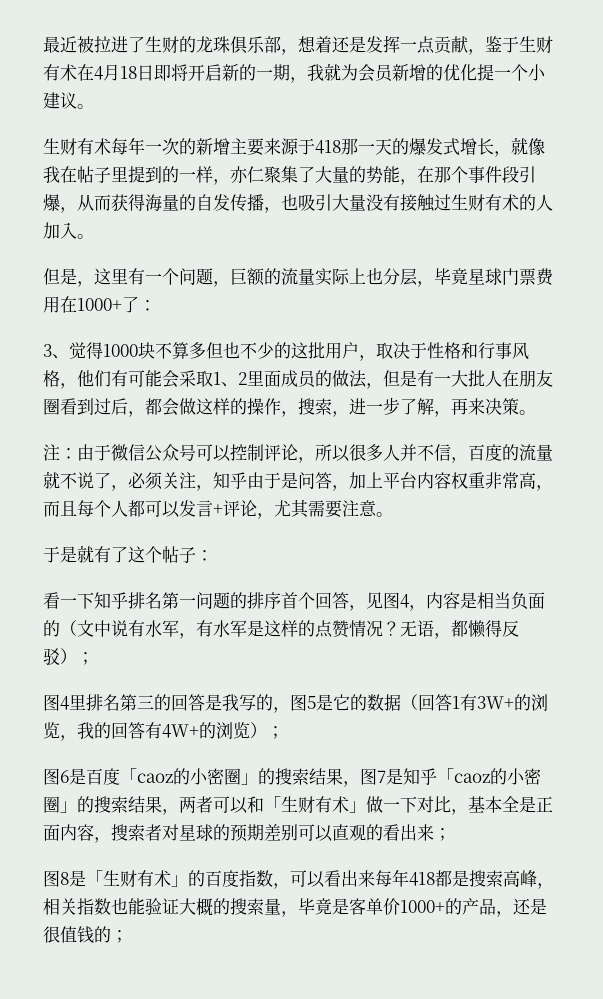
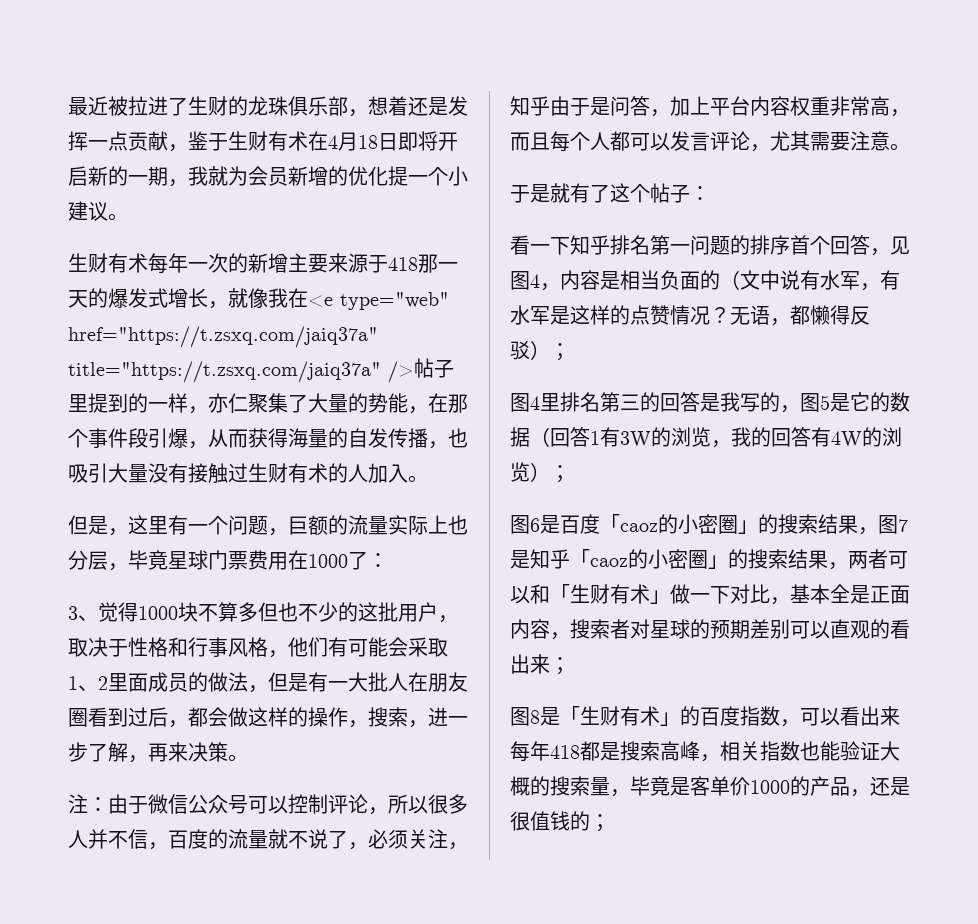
(77, 174) none -> [308,292,449,310] [68,326,378,348] [68,361,414,383] <e type="web" href="https://t.zsxq.com/jaiq37a" title="https://t.zsxq.com/jaiq37a" />
[77,298,122,311] 1000+ -> [308,554,348,568] 1000
[213,504,223,515] + -> (710, 141) none
[477,696,514,709] 3W+ -> [620,431,651,448] 3W
[162,724,199,738] 4W+ -> [831,431,862,448] 4W
[400,900,445,913] 1000+ -> [750,780,790,794] 1000

